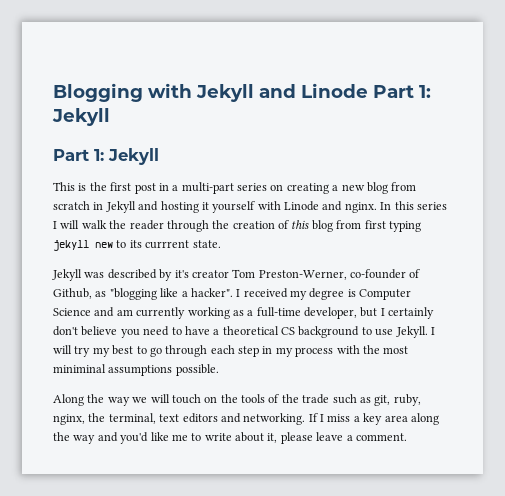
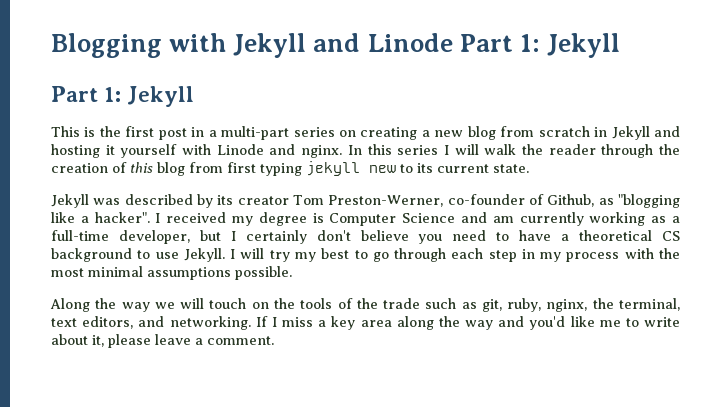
[145,240,190,249] currrent -> [437,164,489,173] current
[174,270,189,278] it's -> [217,195,234,205] its
[53,364,106,373] miniminal -> [88,266,143,277] minimal
[182,413,218,423] editors -> [82,316,134,329] editors,

